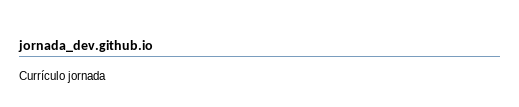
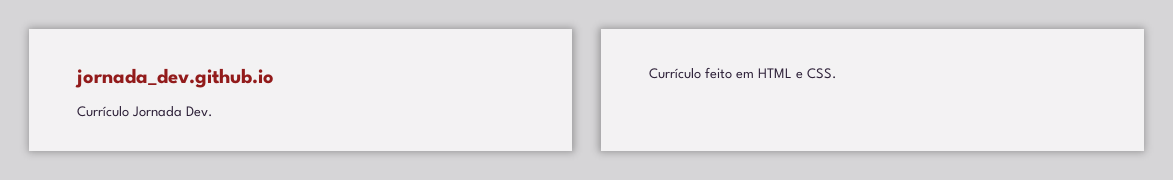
[67,71,107,83] jornada -> [132,106,213,117] [649,67,837,79] Jornada Dev. // Currículo feito em HTML e CSS.

